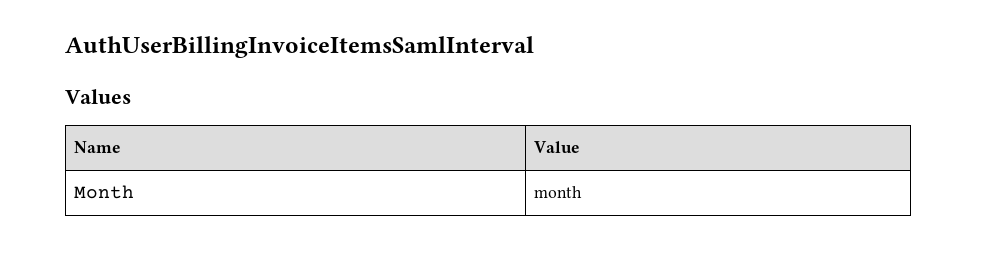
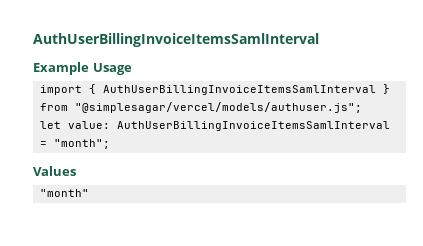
[65,89,131,104] [74,141,122,153] [534,141,581,153] [74,185,135,199] [534,186,583,198] Values // Name | Value // Month | month -> [33,62,132,75] [39,84,390,95] [39,102,362,113] [39,121,390,131] [39,139,110,149] [33,166,76,176] [39,189,89,197] Example Usage // import { AuthUserBillingInvoiceItemsSamlInterval } from "@simplesagar/vercel/models/authuser.js"; // let value: AuthUserBillingInvoiceItemsSamlInterval = "month"; // Values // "month"

